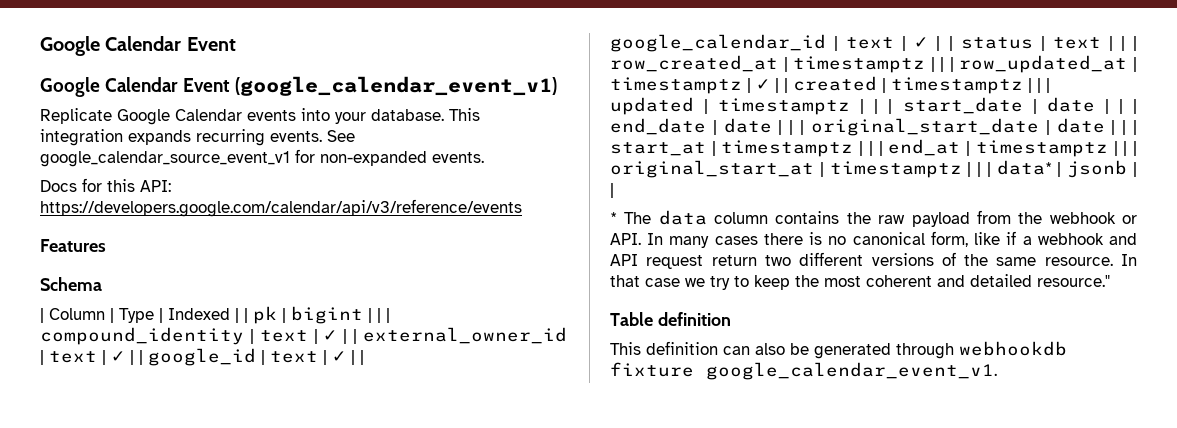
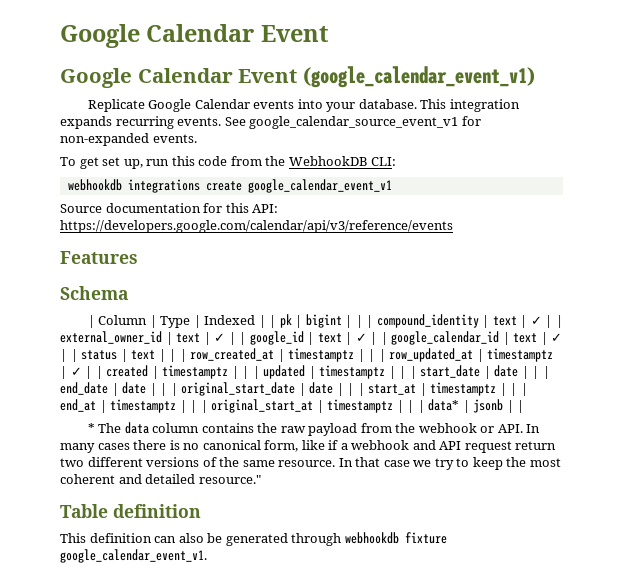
[40,180,77,192] Docs -> [60,156,397,169] [67,179,392,193] [60,203,201,213] To get set up, run this code from the WebhookDB CLI: // webhookdb integrations create google_calendar_event_v1 // Source documentation

